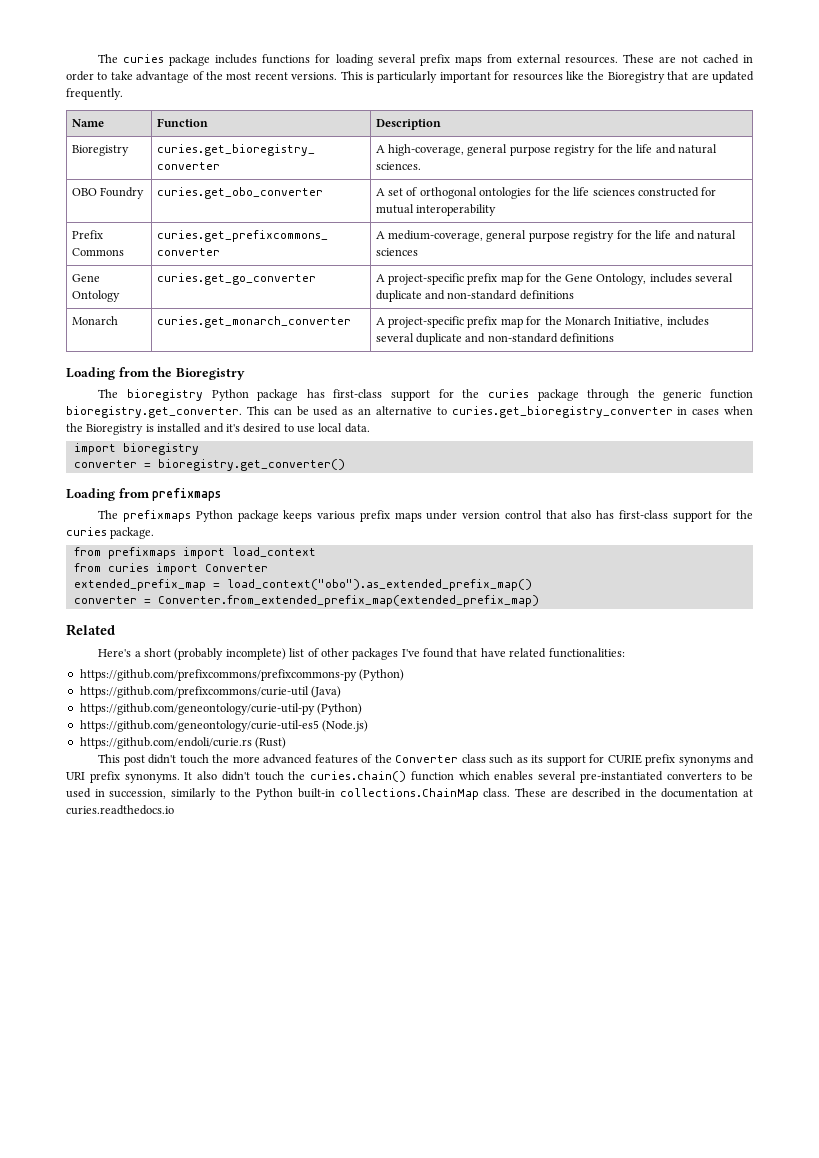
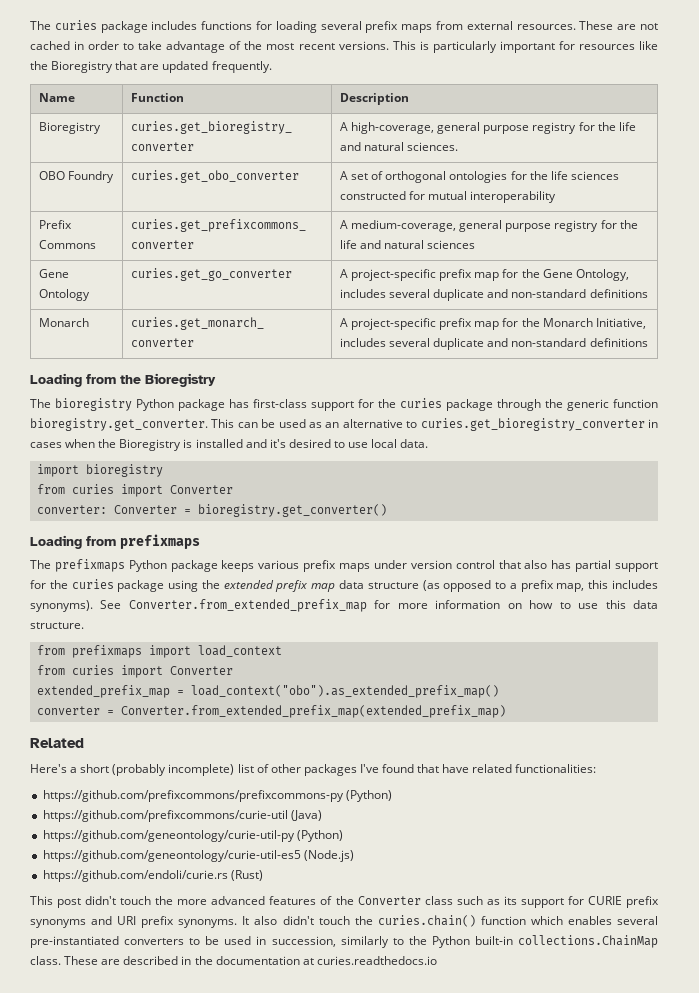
[73,460,137,468] converter -> [36,484,233,497] [36,505,177,514] from curies import Converter // converter: Converter
[618,510,754,522] [66,527,155,539] first-class support for the curies package. -> [575,560,659,572] [30,579,659,592] [30,599,658,612] [30,622,84,629] partial support for the curies package using the extended prefix map data structure (as opposed to a prefix map, this includes synonyms). See Converter.from_extended_prefix_map for more information on how to use this data structure.

